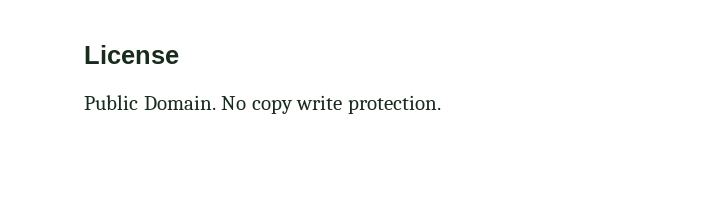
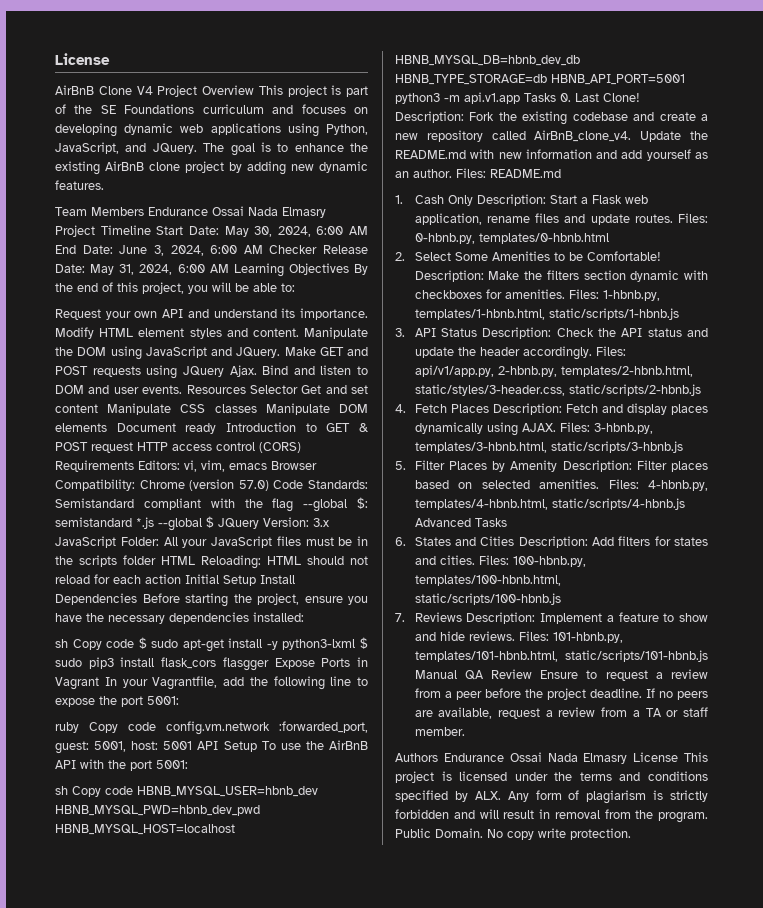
(179, 54) none -> [55,85,368,97] [55,104,368,114] [55,123,368,137] [55,142,368,156] [55,161,368,175] [55,180,104,190] [55,206,326,218] [55,225,368,237] [55,245,368,256] [55,263,368,277] [55,282,295,294] [55,308,368,320] [55,327,368,339] [55,346,368,360] [55,365,368,379] [55,385,368,394] [55,403,368,415] [55,422,369,434] [55,442,301,453] [55,460,317,472] [55,479,368,491] [55,497,368,512] [55,516,329,531] [55,536,368,548] [55,555,368,569] [55,574,295,586] [55,593,368,607] [55,612,304,624] [55,637,368,652] [55,657,368,671] [55,676,368,690] [55,696,179,707] [55,721,368,735] [55,740,368,754] [55,759,188,771] [55,786,318,797] [55,805,260,816] [55,824,235,835] [395,55,580,66] [395,74,685,85] [395,92,640,104] [395,111,708,125] [395,130,708,142] [395,149,708,161] [395,168,561,178] [395,194,648,206] [414,213,708,225] [414,233,609,244] [395,251,661,261] [414,270,708,282] [414,289,660,301] [414,308,679,320] [395,327,708,339] [414,346,626,360] [414,365,693,377] [414,384,701,396] [395,403,708,415] [414,422,653,436] [414,441,683,453] [395,460,708,472] [414,479,708,491] [414,498,685,510] [414,518,507,527] [395,536,708,548] [414,555,586,567] [414,575,561,586] [414,593,561,605] [395,612,708,624] [414,631,623,643] [414,650,708,662] [414,669,708,681] [414,688,708,700] [414,707,709,719] [414,727,465,736] [395,752,708,764] [395,771,708,783] [395,790,708,804] [395,809,708,823] AirBnB Clone V4 Project Overview This project is part of the SE Foundations curriculum and focuses on developing dynamic web applications using Python, JavaScript, and JQuery. The goal is to enhance the existing AirBnB clone project by adding new dynamic features. // Team Members Endurance Ossai Nada Elmasry Project Timeline Start Date: May 30, 2024, 6:00 AM End Date: June 3, 2024, 6:00 AM Checker Release Date: May 31, 2024, 6:00 AM Learning Objectives By the end of this project, you will be able to: // Request your own API and understand its importance. Modify HTML element styles and content. Manipulate the DOM using JavaScript and JQuery. Make GET and POST requests using JQuery Ajax. Bind and listen to DOM and user events. Resources Selector Get and set content Manipulate CSS classes Manipulate DOM elements Document ready Introduction to GET & POST request HTTP access control (CORS) Requirements Editors: vi, vim, emacs Browser Compatibility: Chrome (version 57.0) Code Standards: Semistandard compliant with the flag --global $: semistandard *.js --global $ JQuery Version: 3.x JavaScript Folder: All your JavaScript files must be in the scripts folder HTML Reloading: HTML should not reload for each action Initial Setup Install Dependencies Before starting the project, ensure you have the necessary dependencies installed: // sh Copy code $ sudo apt-get install -y python3-lxml $ sudo pip3 install flask_cors flasgger Expose Ports in Vagrant In your Vagrantfile, add the following line to expose the port 5001: // ruby Copy code config.vm.network :forwarded_port, guest: 5001, host: 5001 API Setup To use the AirBnB API with the port 5001: // sh Copy code HBNB_MYSQL_USER=hbnb_dev HBNB_MYSQL_PWD=hbnb_dev_pwd HBNB_MYSQL_HOST=localhost HBNB_MYSQL_DB=hbnb_dev_db HBNB_TYPE_STORAGE=db HBNB_API_PORT=5001 python3 -m api.v1.app Tasks 0. Last Clone! Description: Fork the existing codebase and create a new repository called AirBnB_clone_v4. Update the README.md with new information and add yourself as an author. Files: README.md // 1. Cash Only Description: Start a Flask web application, rename files and update routes. Files: 0-hbnb.py, templates/0-hbnb.html // 2. Select Some Amenities to be Comfortable! Description: Make the filters section dynamic with checkboxes for amenities. Files: 1-hbnb.py, templates/1-hbnb.html, static/scripts/1-hbnb.js // 3. API Status Description: Check the API status and update the header accordingly. Files: api/v1/app.py, 2-hbnb.py, templates/2-hbnb.html, static/styles/3-header.css, static/scripts/2-hbnb.js // 4. Fetch Places Description: Fetch and display places dynamically using AJAX. Files: 3-hbnb.py, templates/3-hbnb.html, static/scripts/3-hbnb.js // 5. Filter Places by Amenity Description: Filter places based on selected amenities. Files: 4-hbnb.py, templates/4-hbnb.html, static/scripts/4-hbnb.js Advanced Tasks // 6. States and Cities Description: Add filters for states and cities. Files: 100-hbnb.py, templates/100-hbnb.html, static/scripts/100-hbnb.js // 7. Reviews Description: Implement a feature to show and hide reviews. Files: 101-hbnb.py, templates/101-hbnb.html, static/scripts/101-hbnb.js Manual QA Review Ensure to request a review from a peer before the project deadline. If no peers are available, request a review from a TA or staff member. // Authors Endurance Ossai Nada Elmasry License This project is licensed under the terms and conditions specified by ALX. Any form of plagiarism is strictly forbidden and will result in removal from the program.

